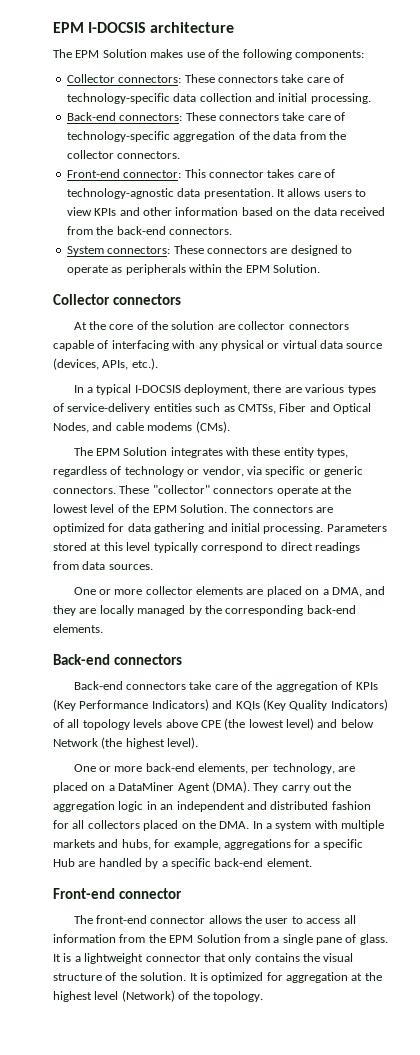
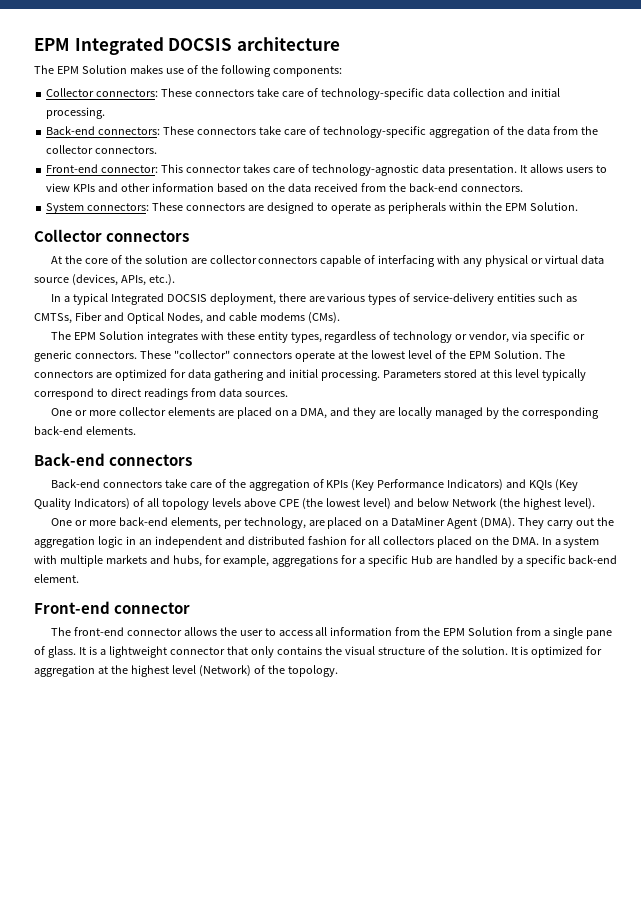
[53,22,147,33] EPM I-DOCSIS -> [34,37,233,55] EPM Integrated DOCSIS
[134,385,181,393] I-DOCSIS -> [110,293,207,305] Integrated DOCSIS

